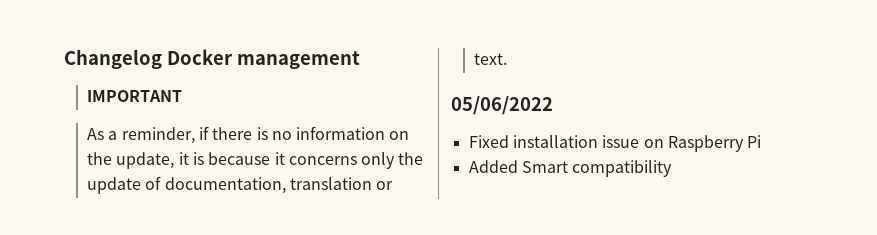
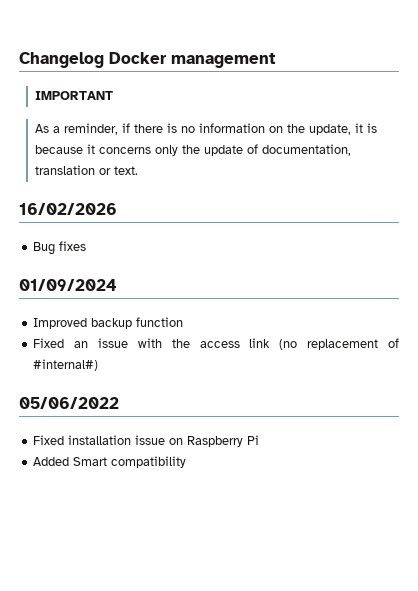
(507, 59) none -> [19,203,117,215] [33,241,87,255] [19,279,117,291] [33,317,184,329] [33,338,399,350] [33,359,99,371] // 16/02/2026 // Bug fixes // 01/09/2024 // Improved backup function // Fixed an issue with the access link (no replacement of #internal#)

